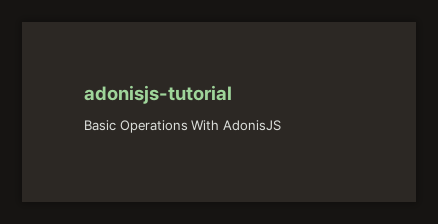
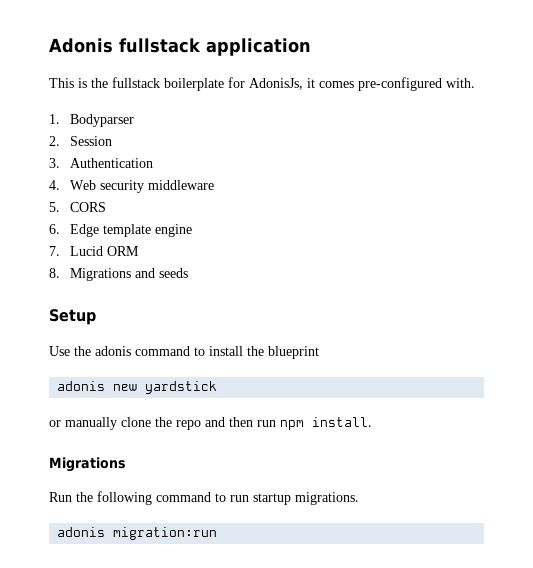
[84,85,232,104] [84,120,281,133] adonisjs-tutorial // Basic Operations With AdonisJS -> [49,38,311,56] [49,77,475,91] [49,114,134,127] [49,136,112,146] [49,158,153,168] [49,180,214,193] [49,202,106,212] [49,224,192,237] [49,246,139,256] [49,268,188,281] [49,309,96,325] [49,346,319,359] [57,381,218,394] [49,417,372,430] [49,457,126,472] [49,491,359,505] [57,527,218,540] Adonis fullstack application // This is the fullstack boilerplate for AdonisJs, it comes pre-configured with. // 1. Bodyparser // 2. Session // 3. Authentication // 4. Web security middleware // 5. CORS // 6. Edge template engine // 7. Lucid ORM // 8. Migrations and seeds // Setup // Use the adonis command to install the blueprint // adonis new yardstick // or manually clone the repo and then run npm install. // Migrations // Run the following command to run startup migrations. // adonis migration:run

